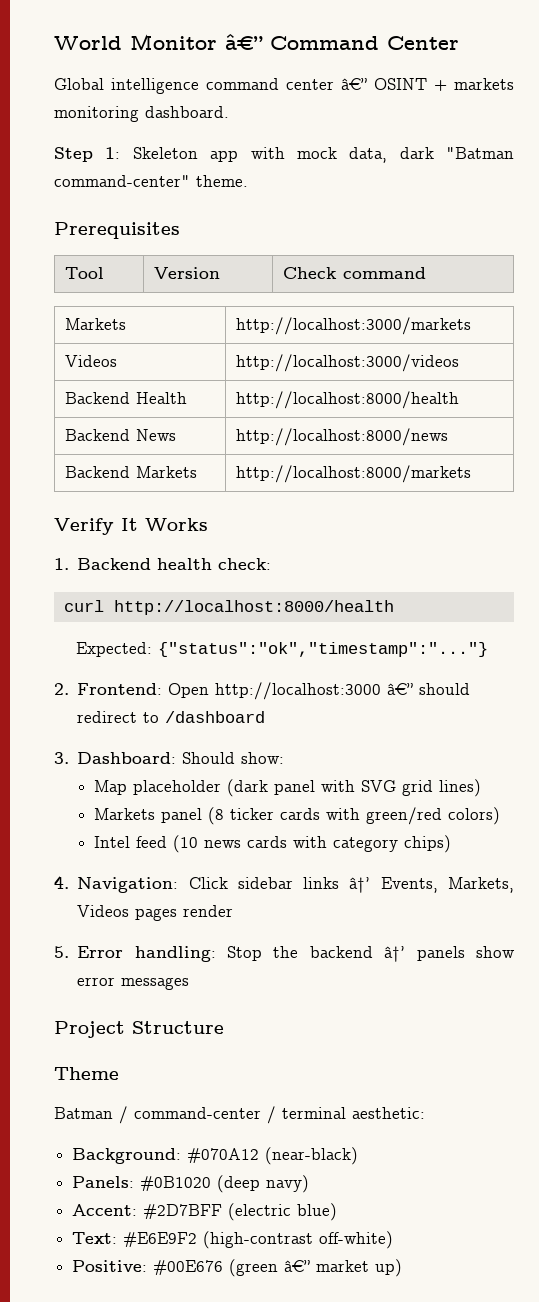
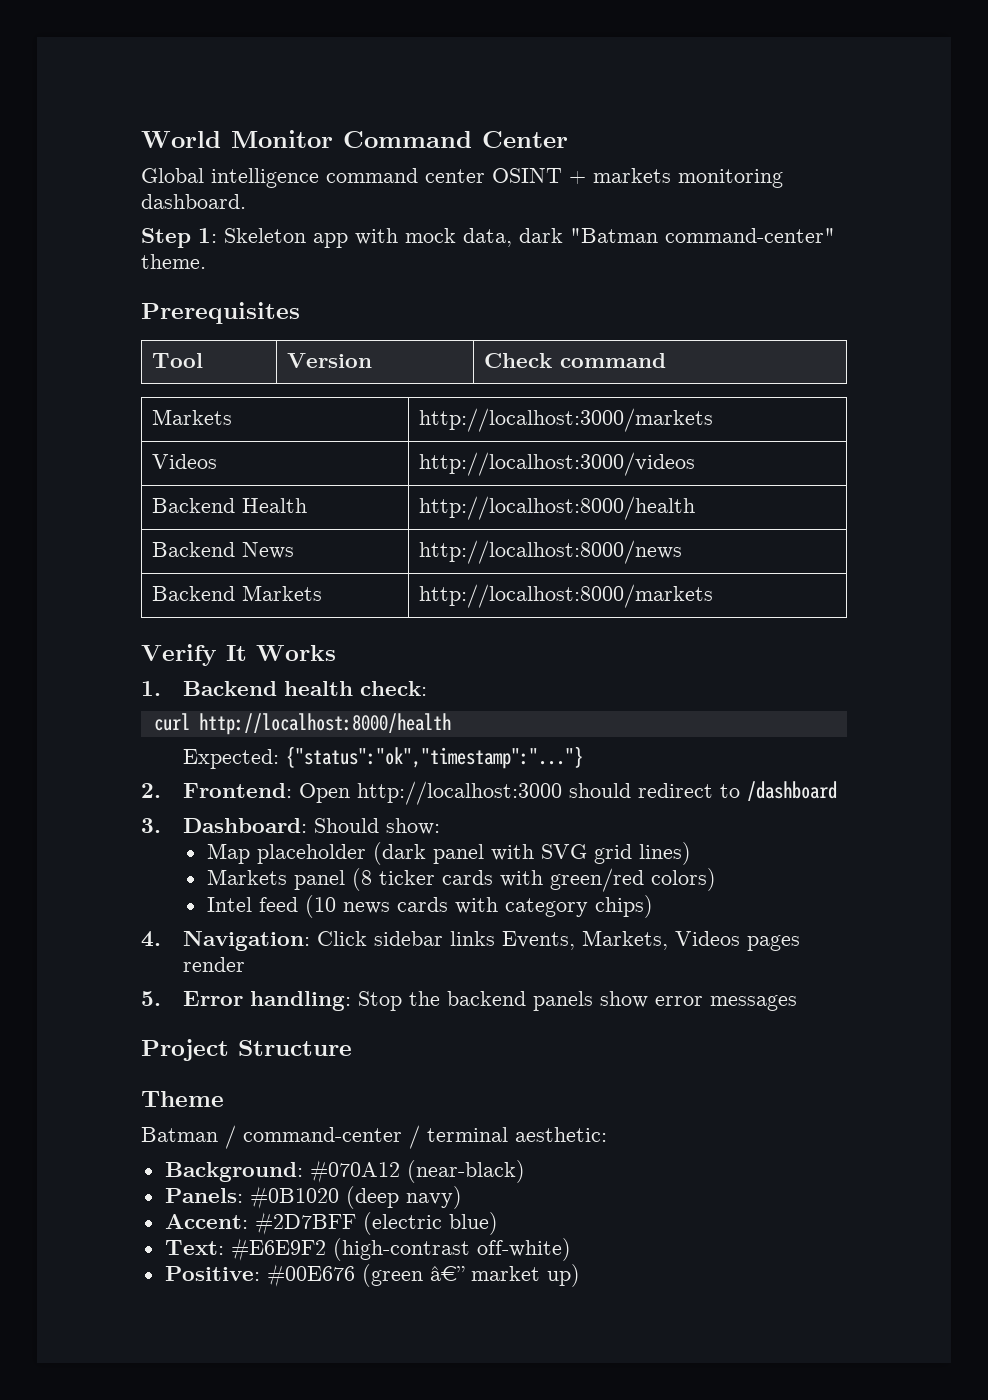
[225,34,263,50] â€” -> (333, 139) none
[341,78,367,90] â€” -> (485, 176) none
[387,683,414,695] â€” -> (563, 793) none
[349,877,371,893] â†’ -> (496, 938) none
[384,946,406,962] â†’ -> (527, 998) none

